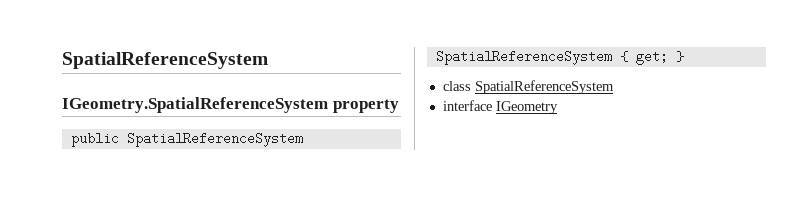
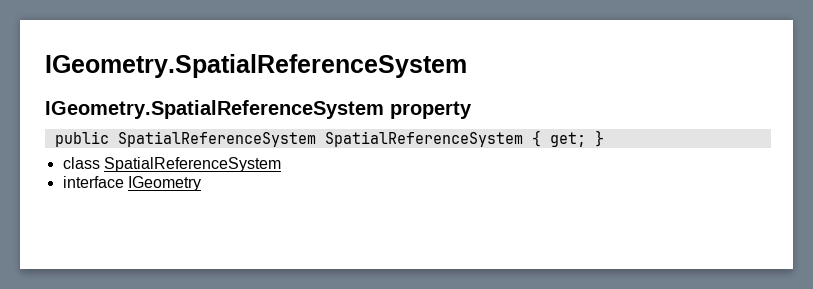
[62,52,268,69] SpatialReferenceSystem -> [45,54,467,78] IGeometry.SpatialReferenceSystem

